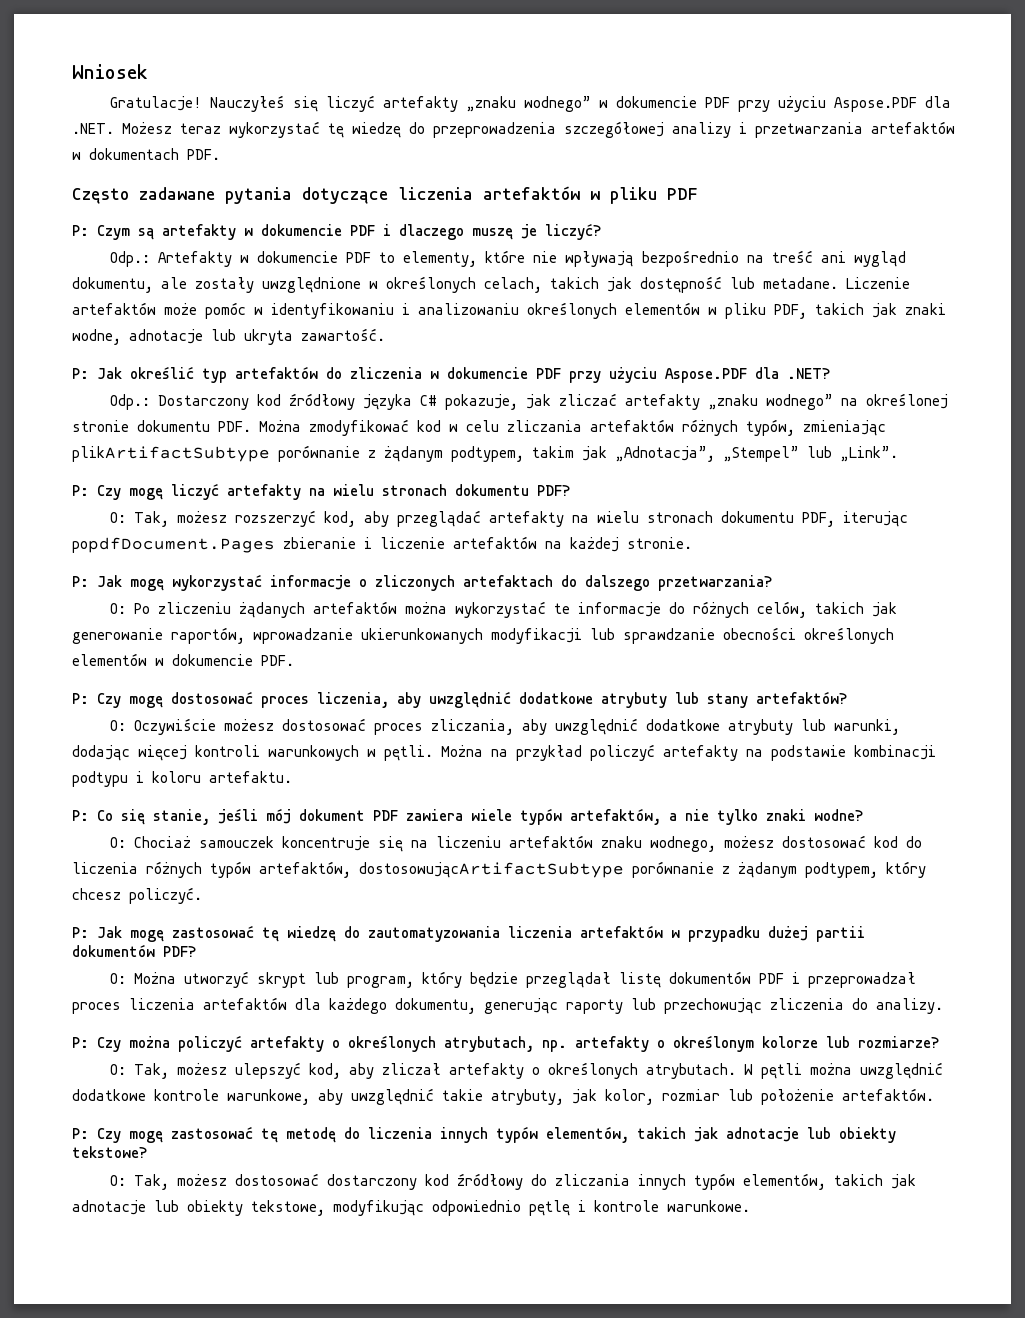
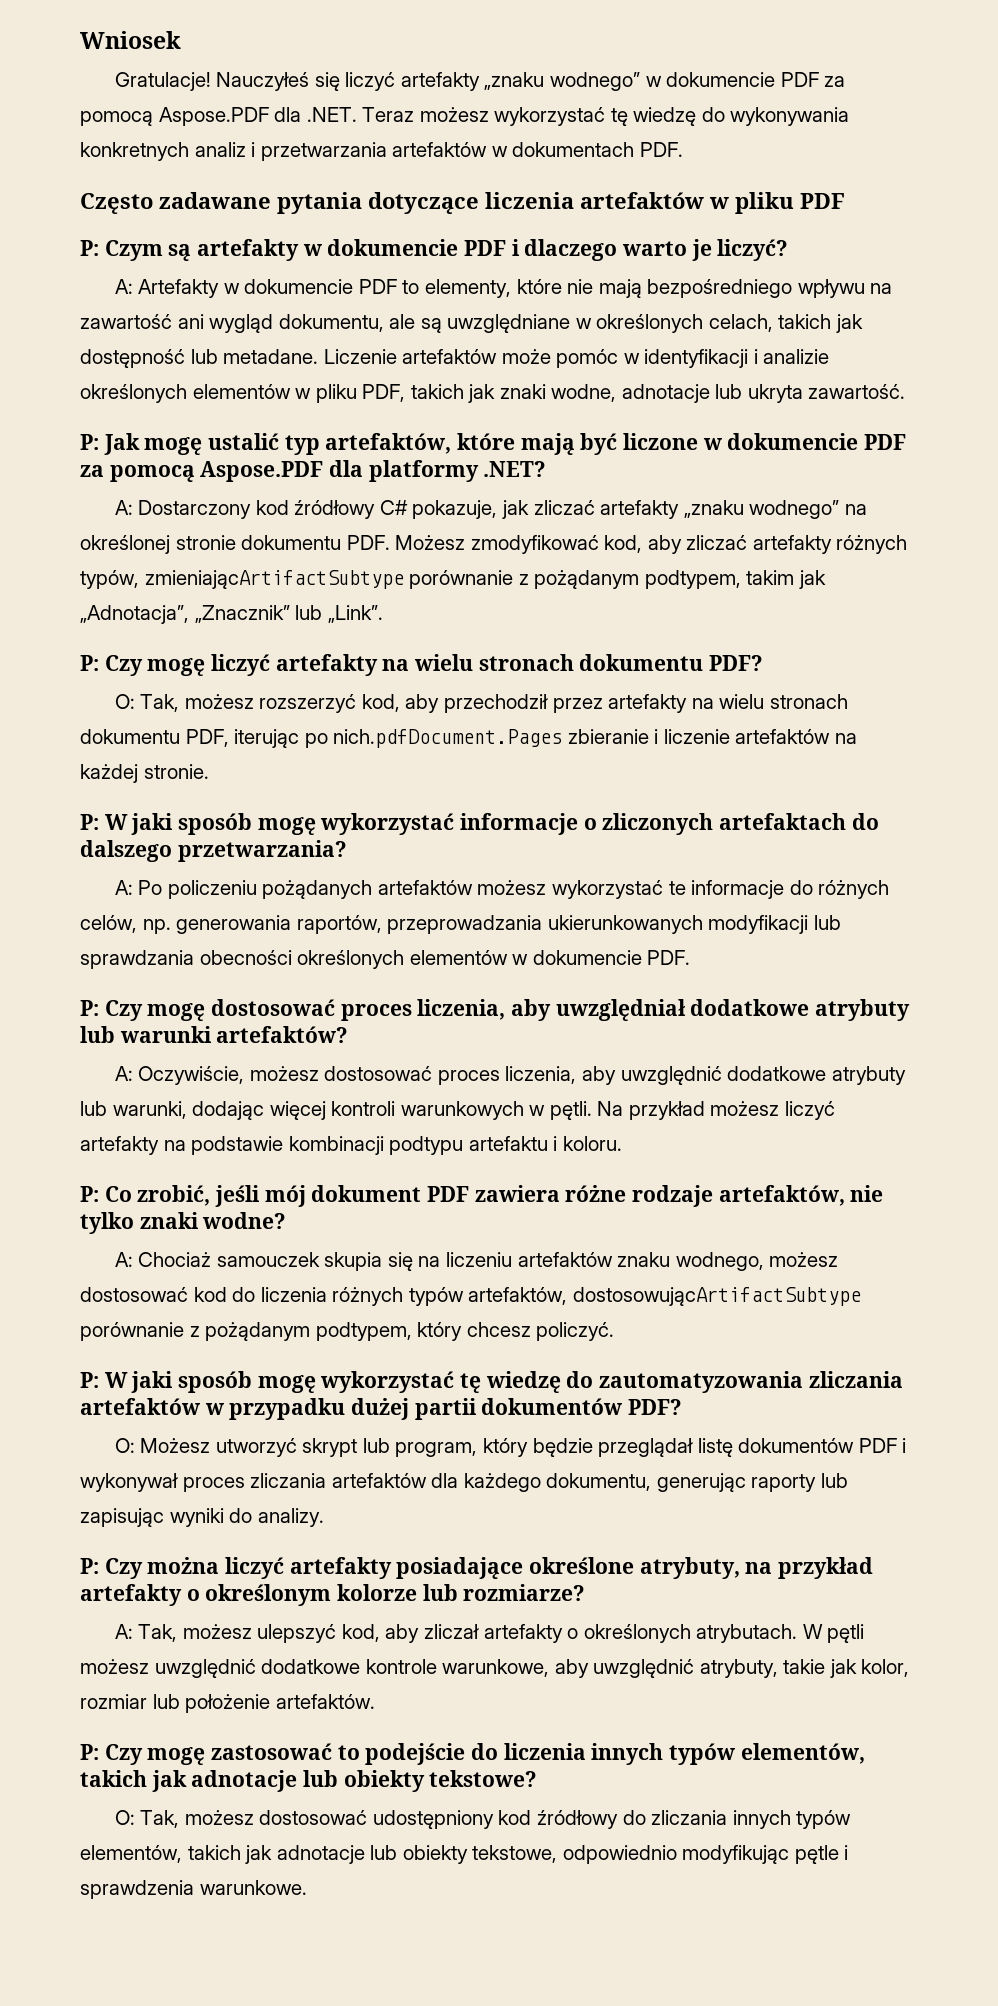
[737,96,826,112] przy użyciu -> [824,76,846,87] [80,111,153,126] za pomocą
[122,121,731,138] Możesz teraz wykorzystać tę wiedzę do przeprowadzenia szczegółowej analizy -> [362,107,850,126] [80,142,246,161] Teraz możesz wykorzystać tę wiedzę do wykonywania konkretnych analiz
[472,228,513,240] muszę -> [622,241,688,256] warto
[109,251,150,267] Odp.: -> [114,279,133,294] A:
[564,250,813,267] wpływają bezpośrednio na treść -> [598,279,893,298] [80,314,172,329] mają bezpośredniego wpływu na zawartość
[195,277,361,293] zostały uwzględnione -> [420,314,571,333] są uwzględniane
[271,303,519,319] identyfikowaniu i analizowaniu -> [644,349,830,368] identyfikacji i analizie
[130,366,779,383] określić typ artefaktów do zliczenia w dokumencie PDF przy użyciu Aspose.PDF dla -> [144,433,907,455] [80,460,479,482] mogę ustalić typ artefaktów, które mają być liczone w dokumencie PDF za pomocą Aspose.PDF dla platformy
[109,394,150,410] Odp.: -> [114,500,133,515] A:
[362,394,412,410] języka -> (376, 509) none
[259,419,886,436] [72,445,443,462] Można zmodyfikować kod w celu zliczania artefaktów różnych typów, zmieniając plikArtifactSubtype porównanie z żądanym -> [395,535,908,554] [80,570,640,589] Możesz zmodyfikować kod, aby zliczać artefakty różnych typów, zmieniającArtifactSubtype porównanie z pożądanym
[723,446,799,462] „Stempel” -> [194,605,290,623] „Znacznik”
[396,510,481,527] przeglądać -> [444,694,603,713] przechodził przez
[72,537,275,553] popdfDocument.Pages -> [304,729,563,748] po nich.pdfDocument.Pages
[97,575,122,587] Jak -> [104,813,253,835] W jaki sposób
[109,601,447,618] O: Po zliczeniu żądanych artefaktów można -> [114,880,547,899] A: Po policzeniu pożądanych artefaktów możesz
[814,602,897,617] [72,627,353,644] takich jak generowanie raportów, wprowadzanie -> [142,915,543,934] np. generowania raportów, przeprowadzania
[623,628,715,644] sprawdzanie -> [80,950,194,969] sprawdzania
[429,691,748,708] uwzględnić dodatkowe atrybuty lub stany -> [555,999,911,1021] [80,1026,212,1043] uwzględniał dodatkowe atrybuty lub warunki
[109,718,216,735] O: Oczywiście -> [114,1066,245,1085] A: Oczywiście,
[430,719,514,735] zliczania, -> [505,1066,577,1084] liczenia,
[441,744,655,761] Można na przykład policzyć -> [597,1101,835,1120] Na przykład możesz liczyć
[136,771,292,783] i koloru artefaktu. -> [468,1136,622,1151] artefaktu i koloru.
[121,809,210,825] się stanie, -> [137,1185,211,1206] zrobić,
[471,808,677,825] wiele typów artefaktów, a -> [565,1185,845,1207] różne rodzaje artefaktów,
[109,837,126,848] O: -> [114,1252,133,1267] A:
[281,836,370,851] koncentruje -> [324,1252,383,1271] skupia
[738,862,797,878] żądanym -> [205,1322,311,1341] pożądanym
[97,925,254,942] Jak mogę zastosować -> [104,1371,455,1393] W jaki sposób mogę wykorzystać
[508,926,572,938] liczenia -> [808,1371,903,1388] zliczania
[133,972,176,984] Można -> [140,1438,211,1453] Możesz
[807,972,916,988] [72,998,195,1014] przeprowadzał proces liczenia -> [80,1473,327,1492] wykonywał proces zliczania
[664,998,844,1014] przechowując zliczenia -> [80,1508,224,1527] zapisując wyniki
[178,1035,567,1052] policzyć artefakty o określonych atrybutach, np. -> [225,1557,874,1579] liczyć artefakty posiadające określone atrybuty, na przykład
[109,1064,126,1075] O: -> [114,1624,133,1639] A:
[809,1063,852,1075] można -> [80,1659,149,1674] możesz
[442,1089,564,1105] takie atrybuty, -> [699,1659,826,1678] atrybuty, takie
[261,1127,336,1143] tę metodę -> [337,1743,466,1765] to podejście
[326,1174,417,1190] dostarczony -> [372,1810,494,1829] udostępniony
[333,1200,659,1216] modyfikując odpowiednio pętlę i kontrole -> [562,1845,849,1864] [80,1880,194,1899] odpowiednio modyfikując pętle i sprawdzenia

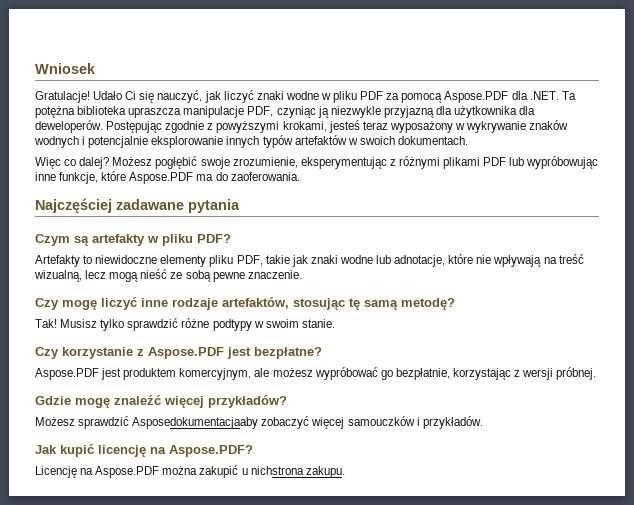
[216,72,776,91] Nauczyłeś się liczyć artefakty „znaku wodnego” w dokumencie -> [93,90,358,103] Udało Ci się nauczyć, jak liczyć znaki wodne w pliku
[362,107,850,126] [80,142,683,161] [80,192,845,214] [80,239,789,261] [114,279,893,298] [80,314,863,333] [80,349,830,368] [80,384,906,403] [80,433,907,455] [80,460,547,482] [114,500,867,519] [80,535,908,554] [80,570,826,589] [80,605,383,624] [80,654,764,676] [114,694,848,713] [80,729,857,748] [80,764,209,783] [80,813,879,835] [80,840,347,862] [114,880,890,899] [80,915,841,934] [80,950,691,969] [80,999,911,1021] [80,1026,349,1043] [114,1066,906,1085] [80,1101,835,1120] [80,1136,622,1155] [80,1185,884,1207] [80,1212,287,1234] [114,1252,839,1271] [80,1287,861,1306] [80,1322,615,1341] [80,1371,903,1393] [80,1398,683,1420] [114,1438,907,1457] [80,1473,848,1492] [80,1508,324,1527] [80,1557,874,1579] [80,1584,586,1606] [114,1624,865,1643] [80,1659,910,1678] [80,1694,375,1713] [80,1743,865,1765] [80,1770,538,1792] [114,1810,852,1829] [80,1845,849,1864] [80,1880,307,1899] Teraz możesz wykorzystać tę wiedzę do wykonywania konkretnych analiz i przetwarzania artefaktów w dokumentach PDF. // Często zadawane pytania dotyczące liczenia artefaktów w pliku PDF // P: Czym są artefakty w dokumencie PDF i dlaczego warto je liczyć? // A: Artefakty w dokumencie PDF to elementy, które nie mają bezpośredniego wpływu na zawartość ani wygląd dokumentu, ale są uwzględniane w określonych celach, takich jak dostępność lub metadane. Liczenie artefaktów może pomóc w identyfikacji i analizie określonych elementów w pliku PDF, takich jak znaki wodne, adnotacje lub ukryta zawartość. // P: Jak mogę ustalić typ artefaktów, które mają być liczone w dokumencie PDF za pomocą Aspose.PDF dla platformy .NET? // A: Dostarczony kod źródłowy C# pokazuje, jak zliczać artefakty „znaku wodnego” na określonej stronie dokumentu PDF. Możesz zmodyfikować kod, aby zliczać artefakty różnych typów, zmieniającArtifactSubtype porównanie z pożądanym podtypem, takim jak „Adnotacja”, „Znacznik” lub „Link”. // P: Czy mogę liczyć artefakty na wielu stronach dokumentu PDF? // O: Tak, możesz rozszerzyć kod, aby przechodził przez artefakty na wielu stronach dokumentu PDF, iterując po nich.pdfDocument.Pages zbieranie i liczenie artefaktów na każdej stronie. // P: W jaki sposób mogę wykorzystać informacje o zliczonych artefaktach do dalszego przetwarzania? // A: Po policzeniu pożądanych artefaktów możesz wykorzystać te informacje do różnych celów, np. generowania raportów, przeprowadzania ukierunkowanych modyfikacji lub sprawdzania obecności określonych elementów w dokumencie PDF. // P: Czy mogę dostosować proces liczenia, aby uwzględniał dodatkowe atrybuty lub warunki artefaktów? // A: Oczywiście, możesz dostosować proces liczenia, aby uwzględnić dodatkowe atrybuty lub warunki, dodając więcej kontroli warunkowych w pętli. Na przykład możesz liczyć artefakty na podstawie kombinacji podtypu artefaktu i koloru. // P: Co zrobić, jeśli mój dokument PDF zawiera różne rodzaje artefaktów, nie tylko znaki wodne? // A: Chociaż samouczek skupia się na liczeniu artefaktów znaku wodnego, możesz dostosować kod do liczenia różnych typów artefaktów, dostosowującArtifactSubtype porównanie z pożądanym podtypem, który chcesz policzyć. // P: W jaki sposób mogę wykorzystać tę wiedzę do zautomatyzowania zliczania artefaktów w przypadku dużej partii dokumentów PDF? // O: Możesz utworzyć skrypt lub program, który będzie przeglądał listę dokumentów PDF i wykonywał proces zliczania artefaktów dla każdego dokumentu, generując raporty lub zapisując wyniki do analizy. // P: Czy można liczyć artefakty posiadające określone atrybuty, na przykład artefakty o określonym kolorze lub rozmiarze? // A: Tak, możesz ulepszyć kod, aby zliczał artefakty o określonych atrybutach. W pętli możesz uwzględnić dodatkowe kontrole warunkowe, aby uwzględnić atrybuty, takie jak kolor, rozmiar lub położenie artefaktów. // P: Czy mogę zastosować to podejście do liczenia innych typów elementów, takich jak adnotacje lub obiekty tekstowe? // O: Tak, możesz dostosować udostępniony kod źródłowy do zliczania innych typów elementów, takich jak adnotacje lub obiekty tekstowe, odpowiednio modyfikując pętle i sprawdzenia warunkowe. -> [561,91,576,100] [35,106,536,118] [35,120,569,133] [34,135,468,148] [35,156,599,169] [35,171,300,184] [35,198,240,214] [35,234,231,246] [35,254,584,267] [34,269,302,282] [35,297,455,310] [35,318,335,331] [35,347,322,359] [35,367,597,380] [35,395,287,408] [35,416,483,429] [35,444,253,457] [35,465,345,478] Ta potężna biblioteka upraszcza manipulacje PDF, czyniąc ją niezwykle przyjazną dla użytkownika dla deweloperów. Postępując zgodnie z powyższymi krokami, jesteś teraz wyposażony w wykrywanie znaków wodnych i potencjalnie eksplorowanie innych typów artefaktów w swoich dokumentach. // Więc co dalej? Możesz pogłębić swoje zrozumienie, eksperymentując z różnymi plikami PDF lub wypróbowując inne funkcje, które Aspose.PDF ma do zaoferowania. // Najczęściej zadawane pytania // Czym są artefakty w pliku PDF? // Artefakty to niewidoczne elementy pliku PDF, takie jak znaki wodne lub adnotacje, które nie wpływają na treść wizualną, lecz mogą nieść ze sobą pewne znaczenie. // Czy mogę liczyć inne rodzaje artefaktów, stosując tę samą metodę? // Tak! Musisz tylko sprawdzić różne podtypy w swoim stanie. // Czy korzystanie z Aspose.PDF jest bezpłatne? // Aspose.PDF jest produktem komercyjnym, ale możesz wypróbować go bezpłatnie, korzystając z wersji próbnej. // Gdzie mogę znaleźć więcej przykładów? // Możesz sprawdzić Asposedokumentacjaaby zobaczyć więcej samouczków i przykładów. // Jak kupić licencję na Aspose.PDF? // Licencję na Aspose.PDF można zakupić u nichstrona zakupu.

